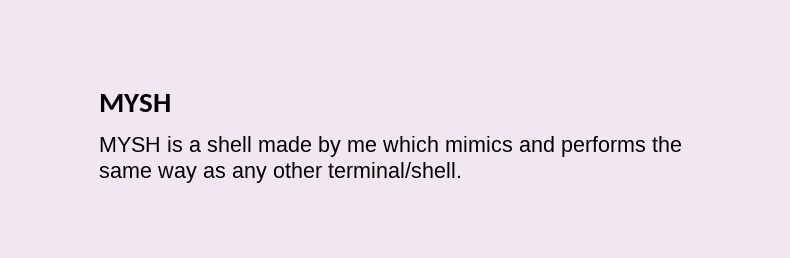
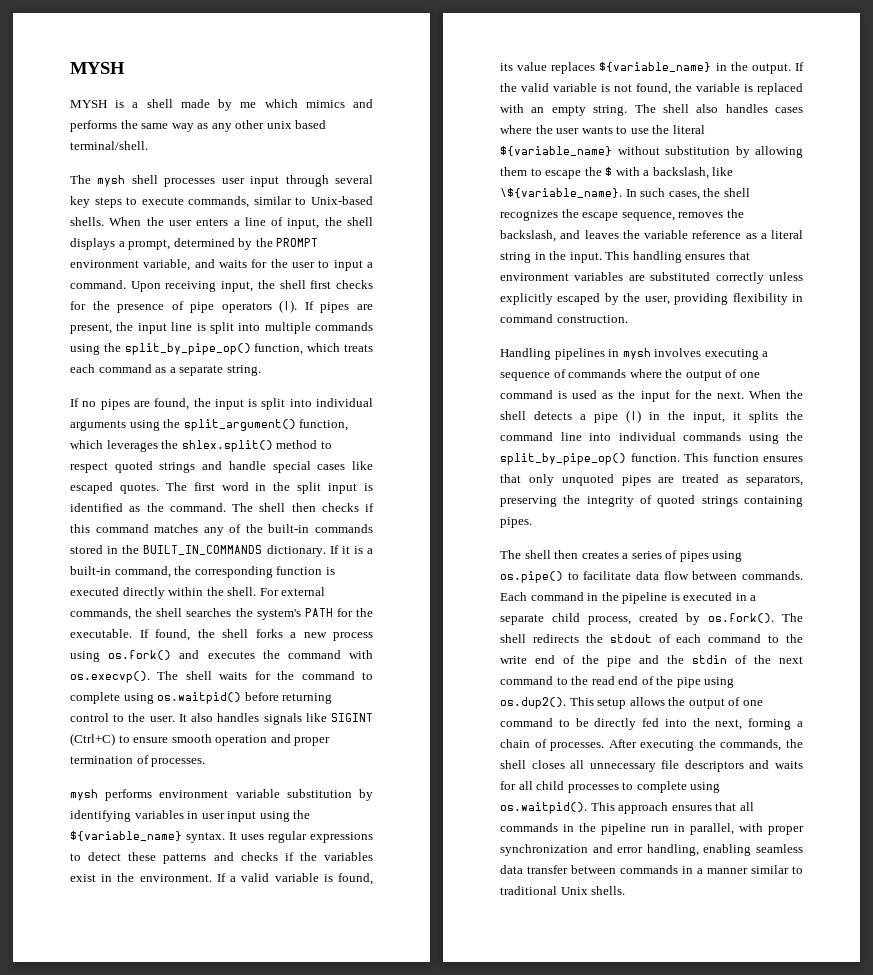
(322, 170) none -> [266,120,327,129] unix based
(462, 170) none -> [70,175,373,187] [70,196,373,208] [70,217,374,229] [70,238,319,250] [70,259,373,271] [70,280,374,292] [70,300,374,313] [70,322,373,334] [70,343,374,355] [70,364,261,376] [70,398,374,410] [70,419,349,431] [70,440,332,452] [70,461,374,473] [70,482,373,494] [70,503,374,512] [70,524,374,536] [70,545,373,557] [70,566,335,578] [70,587,326,599] [70,608,373,620] [70,629,373,641] [70,650,373,662] [70,671,373,683] [70,692,333,704] [70,713,374,725] [70,733,331,746] [70,755,206,767] [70,789,373,801] [70,810,311,822] [70,831,373,843] [70,852,373,864] [70,873,373,885] [500,62,804,74] [500,83,803,95] [500,104,803,116] [500,125,705,134] [500,146,803,158] [500,167,734,179] [500,188,750,200] [500,209,744,221] [500,230,803,242] [500,251,750,263] [500,272,803,284] [500,293,803,305] [500,314,628,323] [500,348,769,360] [500,369,760,381] [500,390,803,402] [500,410,803,423] [500,432,803,444] [500,453,803,465] [500,474,803,486] [500,495,803,507] [500,517,532,528] [500,550,743,562] [500,571,803,583] [500,592,757,604] [500,613,803,625] [500,634,803,643] [500,655,803,667] [500,676,735,688] [500,697,763,709] [500,718,803,730] [500,739,803,751] [500,760,803,772] [500,781,721,793] [500,802,754,814] [500,823,804,835] [500,844,803,856] [500,865,803,874] [500,886,626,895] // The mysh shell processes user input through several key steps to execute commands, similar to Unix-based shells. When the user enters a line of input, the shell displays a prompt, determined by the PROMPT environment variable, and waits for the user to input a command. Upon receiving input, the shell first checks for the presence of pipe operators (|). If pipes are present, the input line is split into multiple commands using the split_by_pipe_op() function, which treats each command as a separate string. // If no pipes are found, the input is split into individual arguments using the split_argument() function, which leverages the shlex.split() method to respect quoted strings and handle special cases like escaped quotes. The first word in the split input is identified as the command. The shell then checks if this command matches any of the built-in commands stored in the BUILT_IN_COMMANDS dictionary. If it is a built-in command, the corresponding function is executed directly within the shell. For external commands, the shell searches the system's PATH for the executable. If found, the shell forks a new process using os.fork() and executes the command with os.execvp(). The shell waits for the command to complete using os.waitpid() before returning control to the user. It also handles signals like SIGINT (Ctrl+C) to ensure smooth operation and proper termination of processes. // mysh performs environment variable substitution by identifying variables in user input using the ${variable_name} syntax. It uses regular expressions to detect these patterns and checks if the variables exist in the environment. If a valid variable is found, its value replaces ${variable_name} in the output. If the valid variable is not found, the variable is replaced with an empty string. The shell also handles cases where the user wants to use the literal ${variable_name} without substitution by allowing them to escape the $ with a backslash, like \${variable_name}. In such cases, the shell recognizes the escape sequence, removes the backslash, and leaves the variable reference as a literal string in the input. This handling ensures that environment variables are substituted correctly unless explicitly escaped by the user, providing flexibility in command construction. // Handling pipelines in mysh involves executing a sequence of commands where the output of one command is used as the input for the next. When the shell detects a pipe (|) in the input, it splits the command line into individual commands using the split_by_pipe_op() function. This function ensures that only unquoted pipes are treated as separators, preserving the integrity of quoted strings containing pipes. // The shell then creates a series of pipes using os.pipe() to facilitate data flow between commands. Each command in the pipeline is executed in a separate child process, created by os.fork(). The shell redirects the stdout of each command to the write end of the pipe and the stdin of the next command to the read end of the pipe using os.dup2(). This setup allows the output of one command to be directly fed into the next, forming a chain of processes. After executing the commands, the shell closes all unnecessary file descriptors and waits for all child processes to complete using os.waitpid(). This approach ensures that all commands in the pipeline run in parallel, with proper synchronization and error handling, enabling seamless data transfer between commands in a manner similar to traditional Unix shells.

